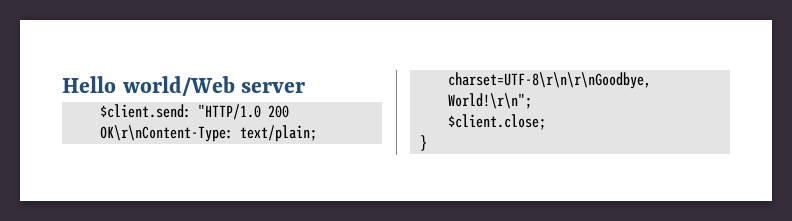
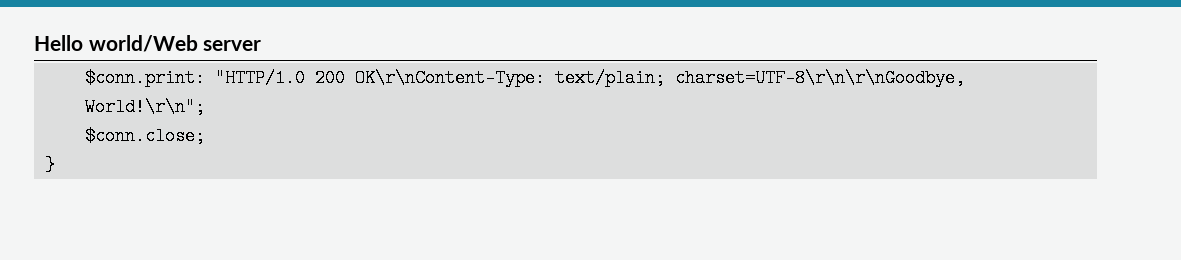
[99,104,191,118] $client.send: -> [85,69,206,87] $conn.print:
[447,114,546,130] $client.close; -> [85,127,206,145] $conn.close;

